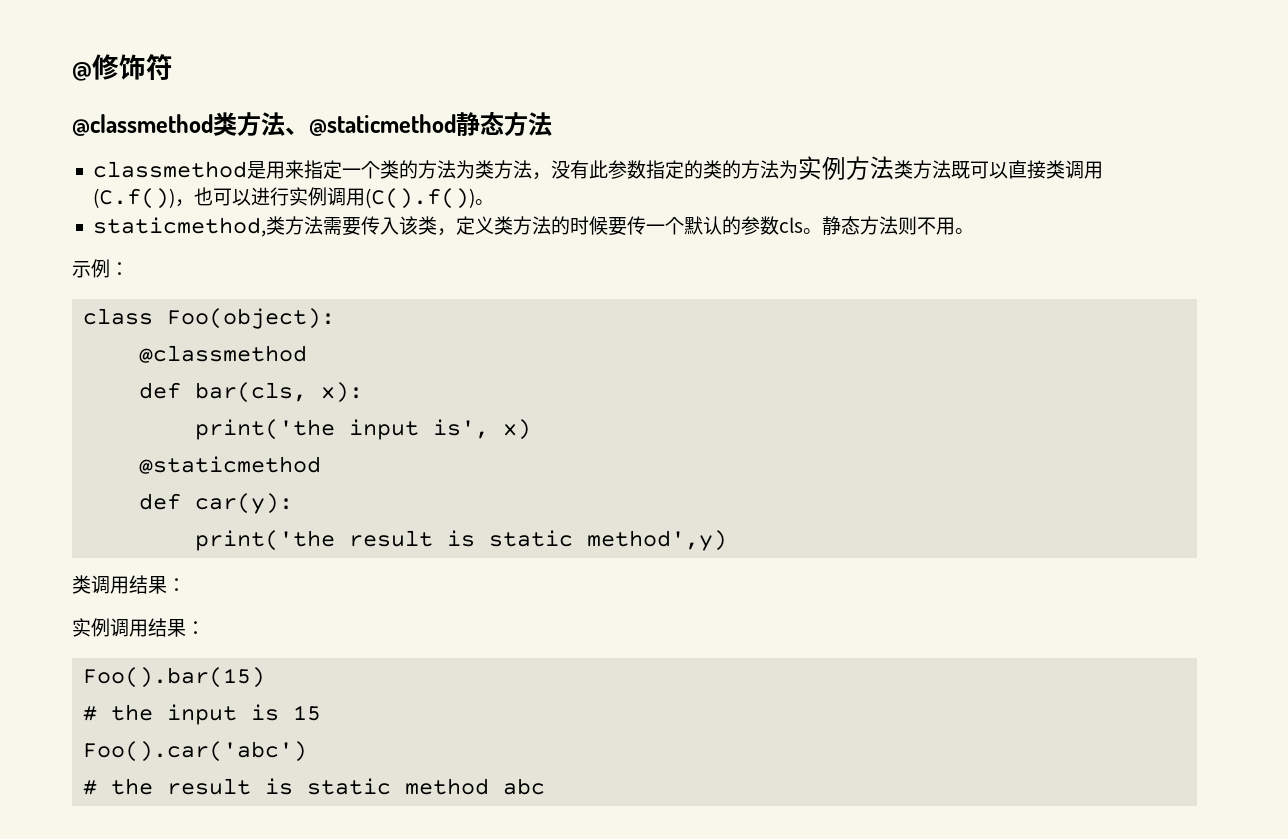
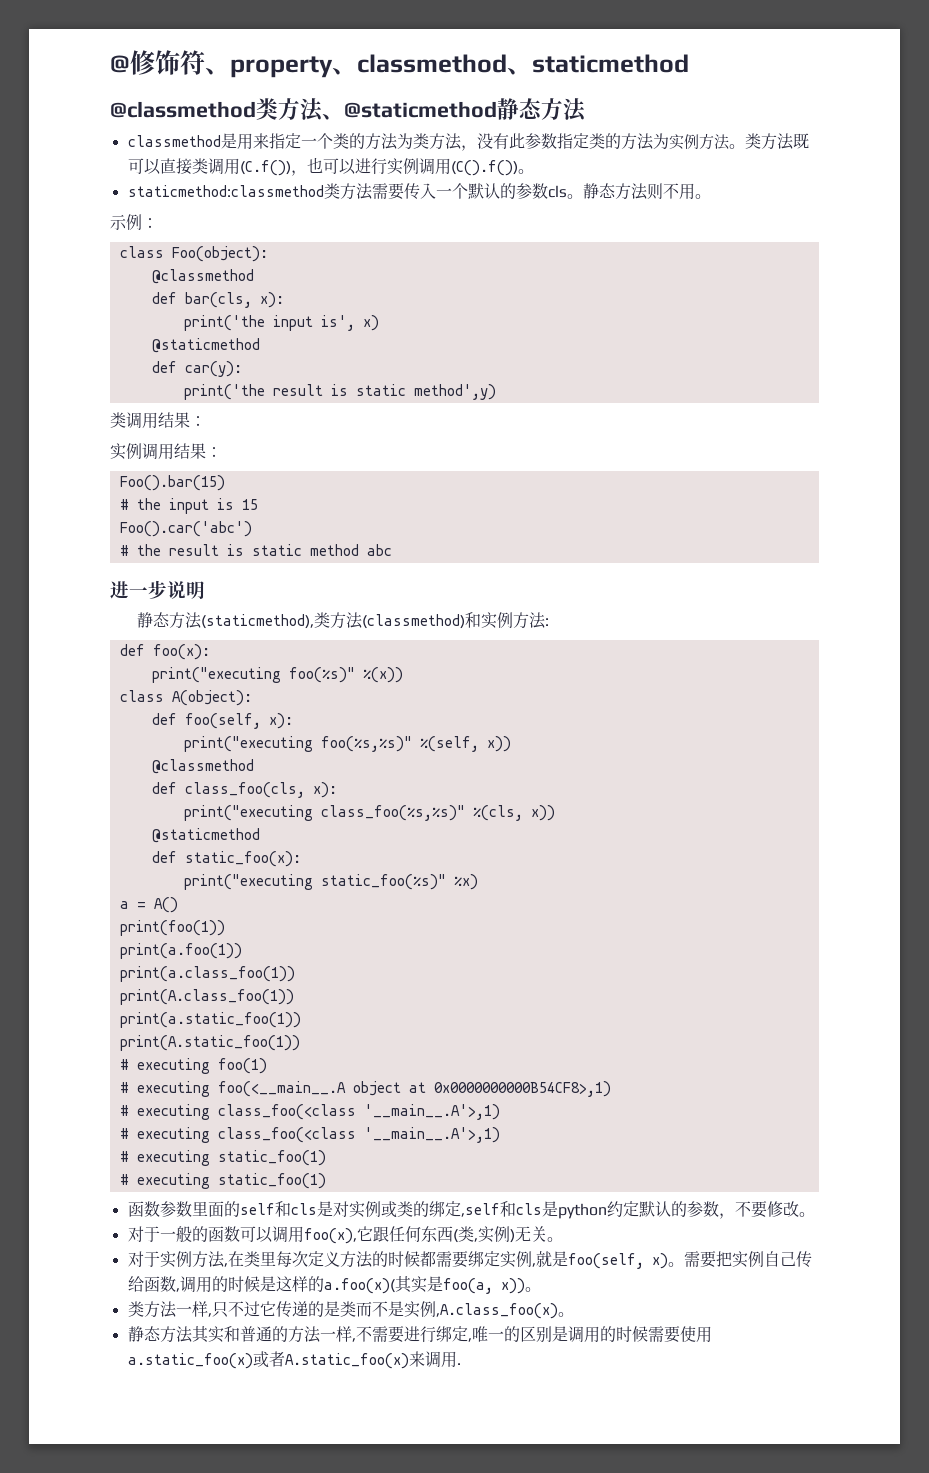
(173, 67) none -> [205,54,689,78] 、property、classmethod、staticmethod
[683,160,703,179] 的 -> (589, 141) none
(894, 168) none -> [728,144,745,149] 。
[92,217,266,237] staticmethod, -> [127,185,324,197] staticmethod:classmethod
[398,216,646,236] 该类，定义类方法的时候要传 -> (436, 191) none
(546, 786) none -> [110,580,205,599] [136,612,549,629] [119,644,210,660] [151,667,403,683] [119,690,252,706] [151,713,293,729] [183,736,511,752] [151,759,254,774] [151,782,337,798] [183,805,555,821] [151,828,260,843] [151,851,301,867] [183,874,478,890] [119,897,178,913] [119,920,225,936] [119,943,242,959] [119,966,295,982] [119,989,294,1005] [119,1012,301,1028] [119,1035,300,1051] [119,1058,267,1074] [119,1081,611,1097] [119,1104,500,1120] [119,1127,500,1143] [119,1150,326,1166] [119,1173,326,1189] [127,1201,815,1219] [127,1226,563,1244] [127,1251,812,1269] [127,1276,541,1294] [127,1301,574,1319] [127,1326,712,1343] [127,1351,461,1369] // 进一步说明 // 静态方法(staticmethod),类方法(classmethod)和实例方法: // def foo(x): // print("executing foo(%s)" %(x)) // class A(object): // def foo(self, x): // print("executing foo(%s,%s)" %(self, x)) // @classmethod // def class_foo(cls, x): // print("executing class_foo(%s,%s)" %(cls, x)) // @staticmethod // def static_foo(x): // print("executing static_foo(%s)" %x) // a = A() // print(foo(1)) // print(a.foo(1)) // print(a.class_foo(1)) // print(A.class_foo(1)) // print(a.static_foo(1)) // print(A.static_foo(1)) // # executing foo(1) // # executing foo(<__main__.A object at 0x0000000000B54CF8>,1) // # executing class_foo(<class '__main__.A'>,1) // # executing class_foo(<class '__main__.A'>,1) // # executing static_foo(1) // # executing static_foo(1) // 函数参数里面的self和cls是对实例或类的绑定,self和cls是python约定默认的参数，不要修改。 // 对于一般的函数可以调用foo(x),它跟任何东西(类,实例)无关。 // 对于实例方法,在类里每次定义方法的时候都需要绑定实例,就是foo(self, x)。需要把实例自己传给函数,调用的时候是这样的a.foo(x)(其实是foo(a, x))。 // 类方法一样,只不过它传递的是类而不是实例,A.class_foo(x)。 // 静态方法其实和普通的方法一样,不需要进行绑定,唯一的区别是调用的时候需要使用a.static_foo(x)或者A.static_foo(x)来调用.

